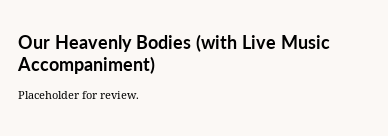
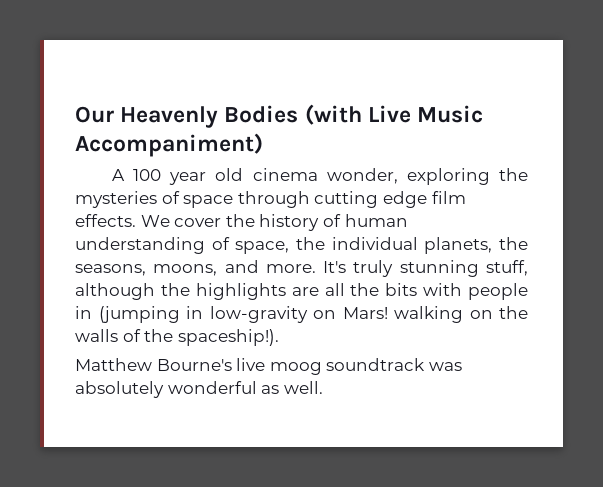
[18,91,139,99] Placeholder for review. -> [111,168,528,185] [75,191,466,208] [75,214,408,231] [75,237,528,254] [75,260,528,277] [75,283,528,300] [75,306,528,323] [75,329,279,346] [75,358,462,375] [75,381,323,398] A 100 year old cinema wonder, exploring the mysteries of space through cutting edge film effects. We cover the history of human understanding of space, the individual planets, the seasons, moons, and more. It's truly stunning stuff, although the highlights are all the bits with people in (jumping in low-gravity on Mars! walking on the walls of the spaceship!). // Matthew Bourne's live moog soundtrack was absolutely wonderful as well.

